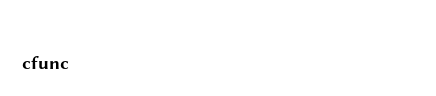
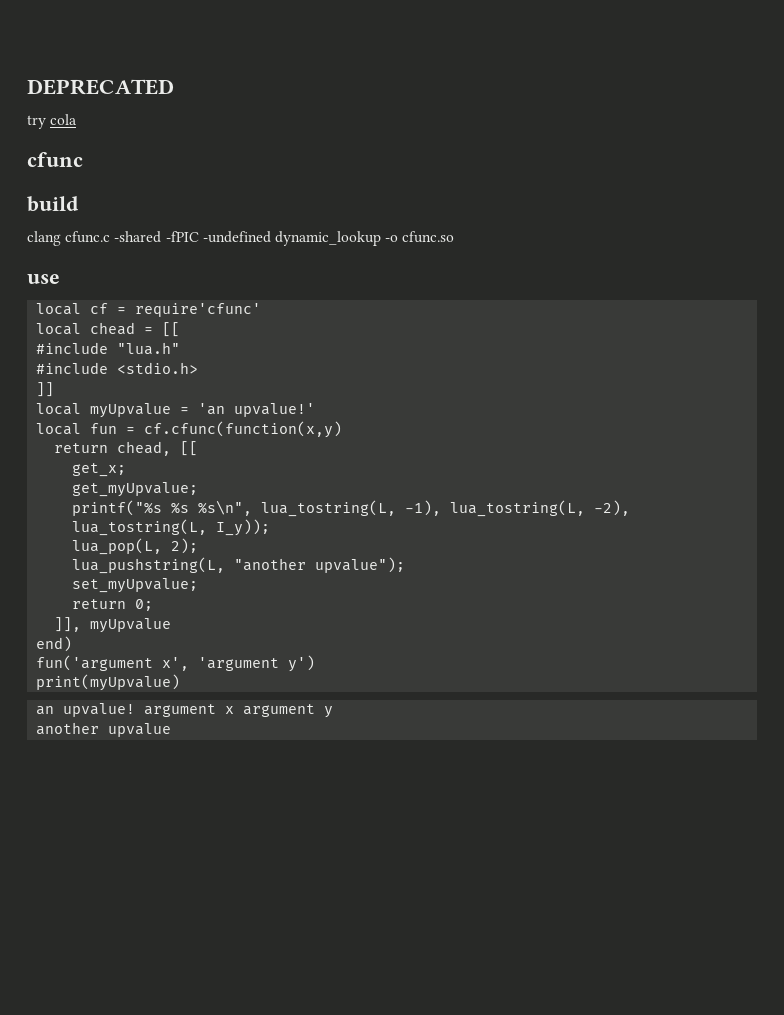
[22,56,69,69] cfunc -> [27,79,174,95] [27,114,78,129] [27,152,83,167] [27,196,79,212] [27,231,455,246] [27,274,60,284] [36,303,262,317] [36,322,181,337] [36,342,181,355] [36,362,199,374] [36,382,55,397] [36,403,316,418] [36,421,343,438] [54,441,199,456] [72,463,127,477] [72,482,199,497] [72,500,631,517] [72,519,271,536] [72,538,199,555] [72,557,406,574] [72,578,199,593] [72,599,154,611] [54,617,172,633] [36,636,73,652] [36,655,316,672] [36,674,181,691] [36,703,334,718] [36,722,172,737] DEPRECATED // try cola // cfunc // build // clang cfunc.c -shared -fPIC -undefined dynamic_lookup -o cfunc.so // use // local cf = require'cfunc' // local chead = [[ // #include "lua.h" // #include <stdio.h> // ]] // local myUpvalue = 'an upvalue!' // local fun = cf.cfunc(function(x,y) // return chead, [[ // get_x; // get_myUpvalue; // printf("%s %s %s\n", lua_tostring(L, -1), lua_tostring(L, -2), lua_tostring(L, I_y)); // lua_pop(L, 2); // lua_pushstring(L, "another upvalue"); // set_myUpvalue; // return 0; // ]], myUpvalue // end) // fun('argument x', 'argument y') // print(myUpvalue) // an upvalue! argument x argument y // another upvalue

